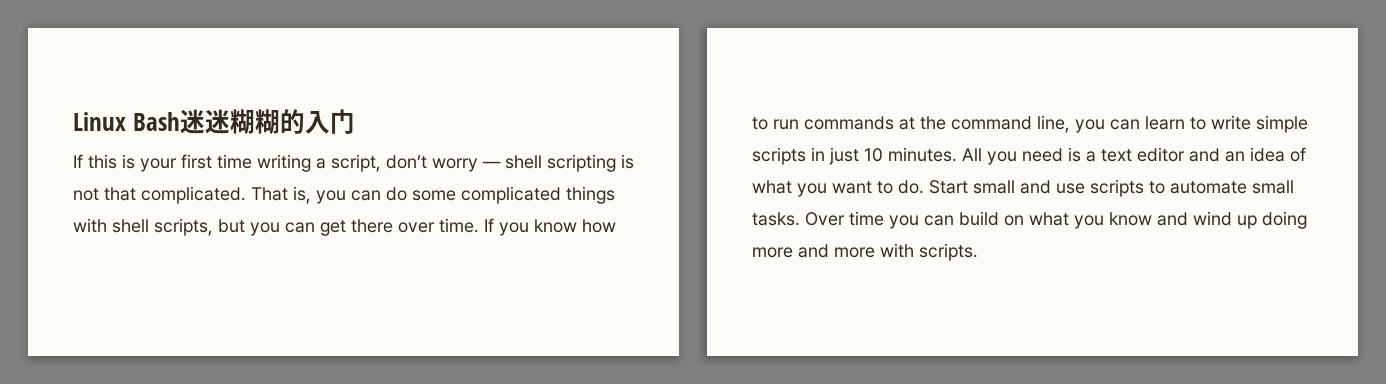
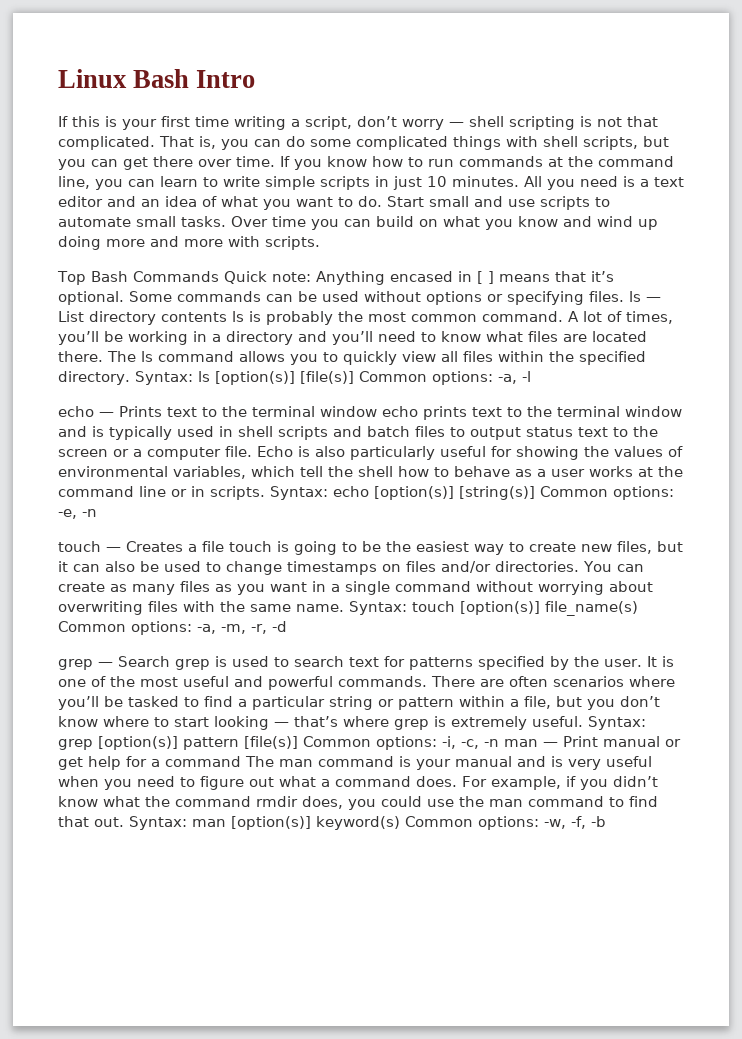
[179,109,355,135] 迷迷糊糊的入门 -> [196,70,256,88] Intro
(978, 252) none -> [57,271,614,285] [58,291,661,305] [58,311,673,325] [58,331,647,345] [58,351,646,365] [58,371,531,385] [58,406,682,420] [58,426,658,440] [58,446,683,460] [58,466,683,479] [58,486,674,500] [58,509,97,519] [58,541,683,555] [58,561,644,575] [58,581,653,595] [58,601,638,616] [58,621,287,635] [58,656,674,670] [58,676,675,690] [58,696,660,710] [58,716,646,730] [58,736,681,750] [58,756,652,770] [58,776,658,790] [58,796,658,810] [58,816,606,830] // Top Bash Commands Quick note: Anything encased in [ ] means that it’s optional. Some commands can be used without options or specifying files. ls — List directory contents ls is probably the most common command. A lot of times, you’ll be working in a directory and you’ll need to know what files are located there. The ls command allows you to quickly view all files within the specified directory. Syntax: ls [option(s)] [file(s)] Common options: -a, -l // echo — Prints text to the terminal window echo prints text to the terminal window and is typically used in shell scripts and batch files to output status text to the screen or a computer file. Echo is also particularly useful for showing the values of environmental variables, which tell the shell how to behave as a user works at the command line or in scripts. Syntax: echo [option(s)] [string(s)] Common options: -e, -n // touch — Creates a file touch is going to be the easiest way to create new files, but it can also be used to change timestamps on files and/or directories. You can create as many files as you want in a single command without worrying about overwriting files with the same name. Syntax: touch [option(s)] file_name(s) Common options: -a, -m, -r, -d // grep — Search grep is used to search text for patterns specified by the user. It is one of the most useful and powerful commands. There are often scenarios where you’ll be tasked to find a particular string or pattern within a file, but you don’t know where to start looking — that’s where grep is extremely useful. Syntax: grep [option(s)] pattern [file(s)] Common options: -i, -c, -n man — Print manual or get help for a command The man command is your manual and is very useful when you need to figure out what a command does. For example, if you didn’t know what the command rmdir does, you could use the man command to find that out. Syntax: man [option(s)] keyword(s) Common options: -w, -f, -b

